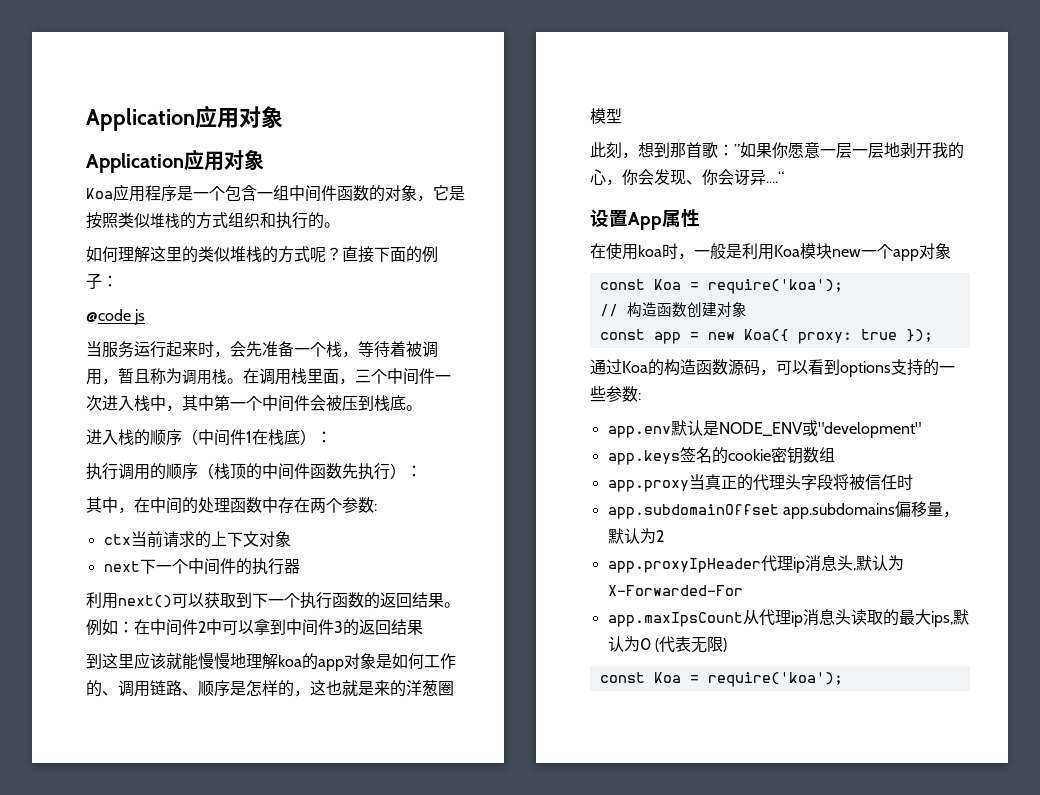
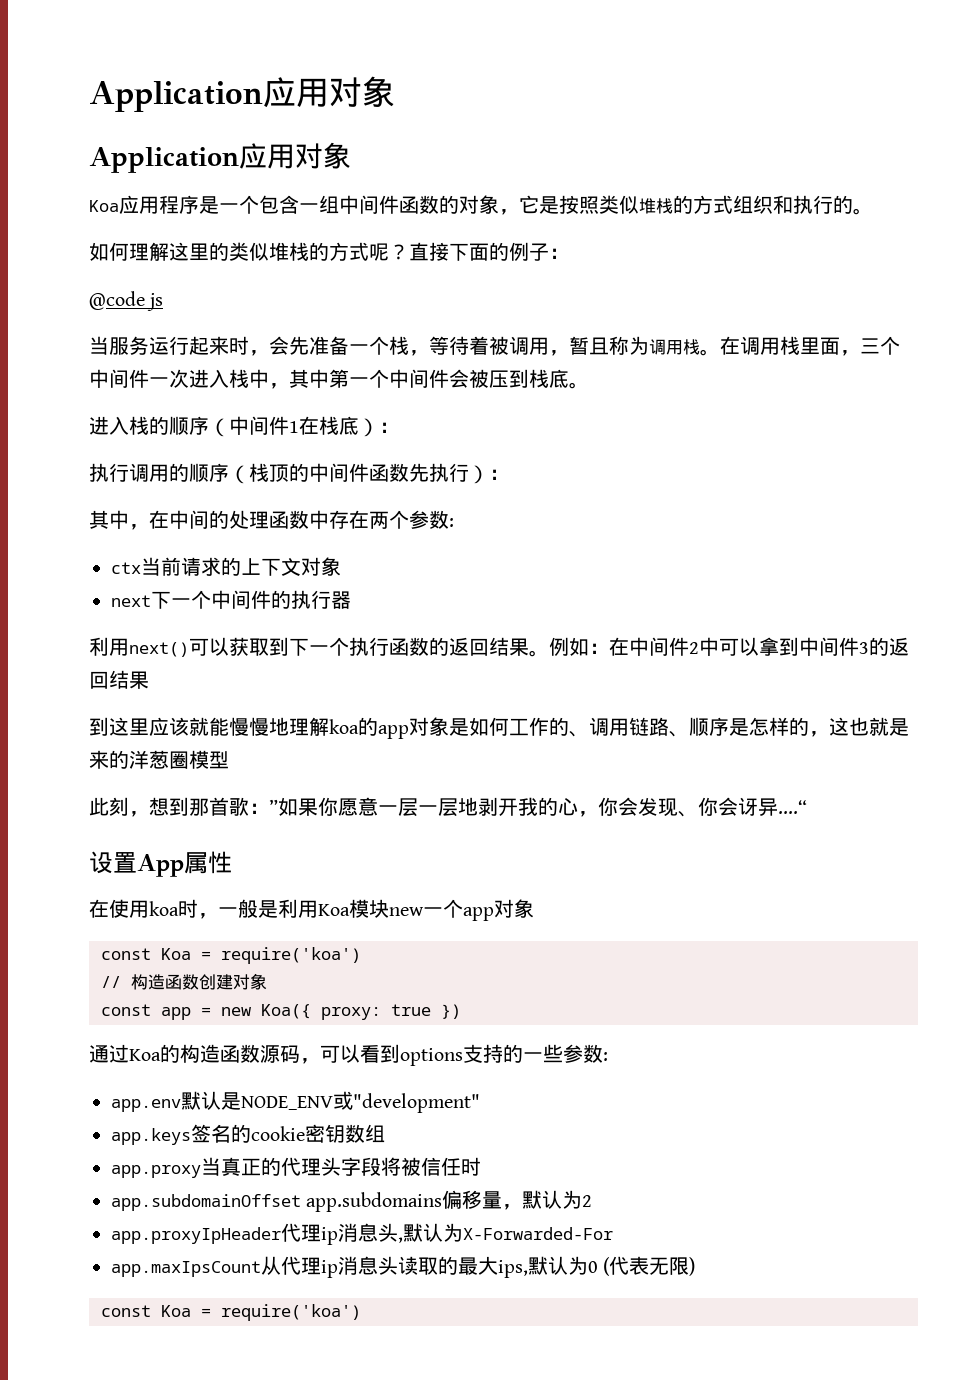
[707,279,843,294] require('koa'); -> [221,947,361,964] require('koa')
[905,329,933,342] }); -> [441,1004,461,1019] })
[707,672,843,687] require('koa'); -> [221,1304,361,1321] require('koa')

